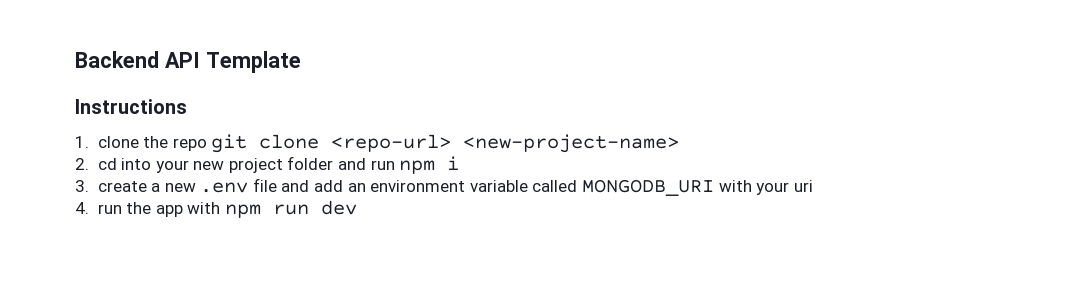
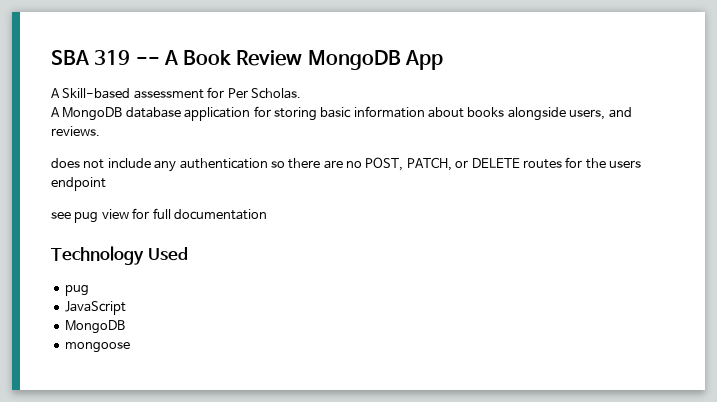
[75,51,301,73] [75,99,187,114] [75,134,680,153] [75,156,460,174] [75,178,813,196] [75,200,357,218] Backend API Template // Instructions // 1. clone the repo git clone <repo-url> <new-project-name> // 2. cd into your new project folder and run npm i // 3. create a new .env file and add an environment variable called MONGODB_URI with your uri // 4. run the app with npm run dev -> [51,50,443,70] [51,87,301,99] [51,106,632,121] [51,126,100,136] [51,157,641,172] [51,177,106,191] [51,208,267,223] [51,246,188,265] [64,285,89,296] [64,301,126,315] [64,320,125,334] [64,342,130,353] SBA 319 -- A Book Review MongoDB App // A Skill-based assessment for Per Scholas. // A MongoDB database application for storing basic information about books alongside users, and reviews. // does not include any authentication so there are no POST, PATCH, or DELETE routes for the users endpoint // see pug view for full documentation // Technology Used // pug // JavaScript // MongoDB // mongoose

